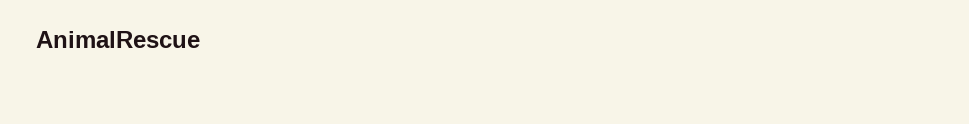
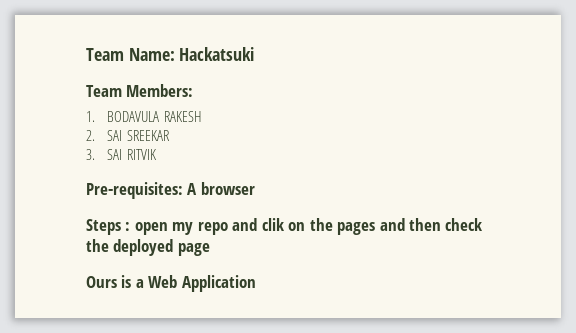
[36,31,200,48] AnimalRescue -> [86,47,255,61] [86,84,194,97] [86,111,202,122] [86,130,170,141] [86,149,157,160] [86,182,255,199] [86,218,483,235] [86,239,210,256] [86,275,256,292] Team Name: Hackatsuki // Team Members: // 1. BODAVULA RAKESH // 2. SAI SREEKAR // 3. SAI RITVIK // Pre-requisites: A browser // Steps : open my repo and clik on the pages and then check the deployed page // Ours is a Web Application

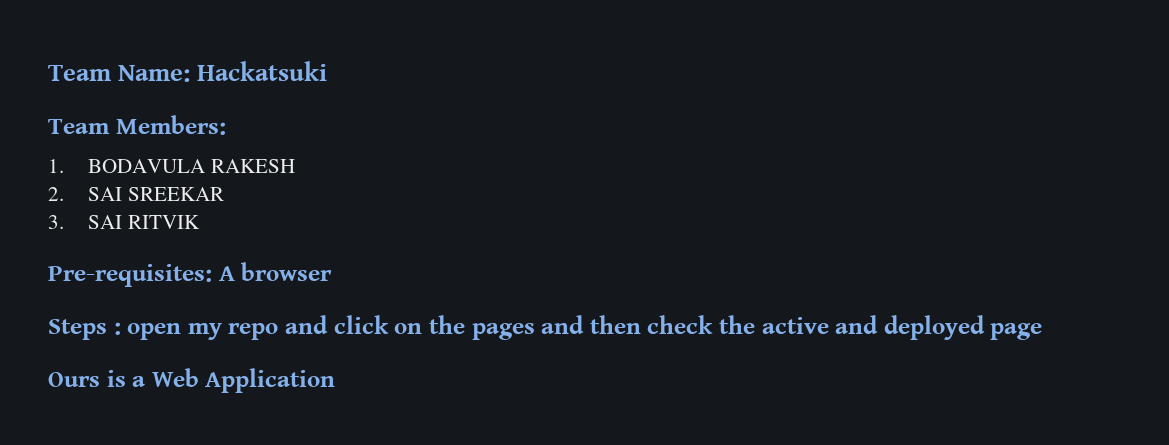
[261,218,284,231] clik -> [333,315,389,334] click
(109, 245) none -> [761,315,879,334] active and

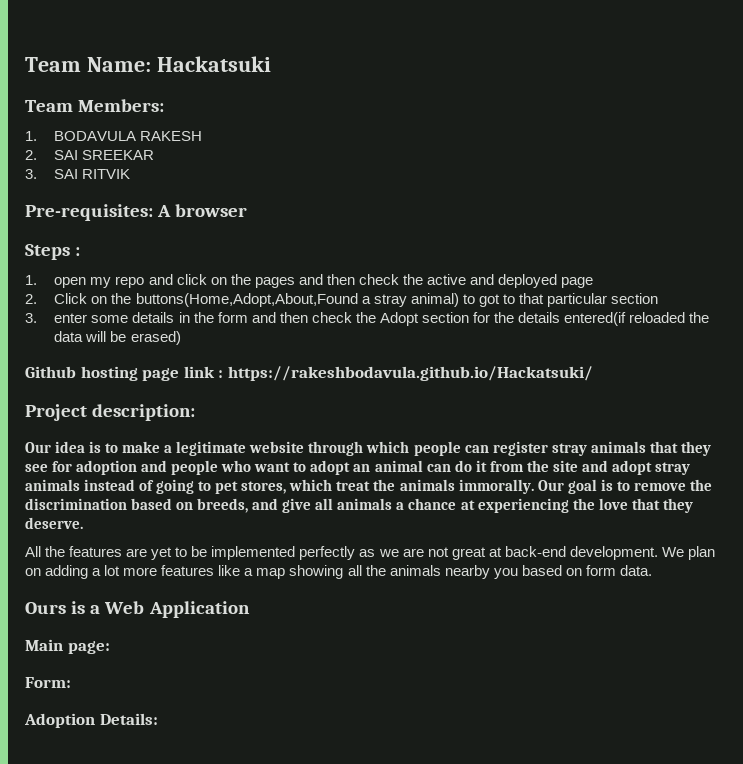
(121, 328) none -> [25,275,37,285] // 1.
(1043, 331) none -> [25,293,658,307] [25,312,710,326] [54,331,181,345] [25,366,593,381] [25,404,196,421] [25,441,711,456] [25,460,690,475] [25,479,712,494] [25,498,693,513] [25,517,83,529] [25,546,715,560] [25,565,652,579] // 2. Click on the buttons(Home,Adopt,About,Found a stray animal) to got to that particular section // 3. enter some details in the form and then check the Adopt section for the details entered(if reloaded the data will be erased) // Github hosting page link : https://rakeshbodavula.github.io/Hackatsuki/ // Project description: // Our idea is to make a legitimate website through which people can register stray animals that they see for adoption and people who want to adopt an animal can do it from the site and adopt stray animals instead of going to pet stores, which treat the animals immorally. Our goal is to remove the discrimination based on breeds, and give all animals a chance at experiencing the love that they deserve. // All the features are yet to be implemented perfectly as we are not great at back-end development. We plan on adding a lot more features like a map showing all the animals nearby you based on form data.
(336, 380) none -> [25,639,110,654] [25,677,71,688] [24,713,158,728] // Main page: // Form: // Adoption Details:

